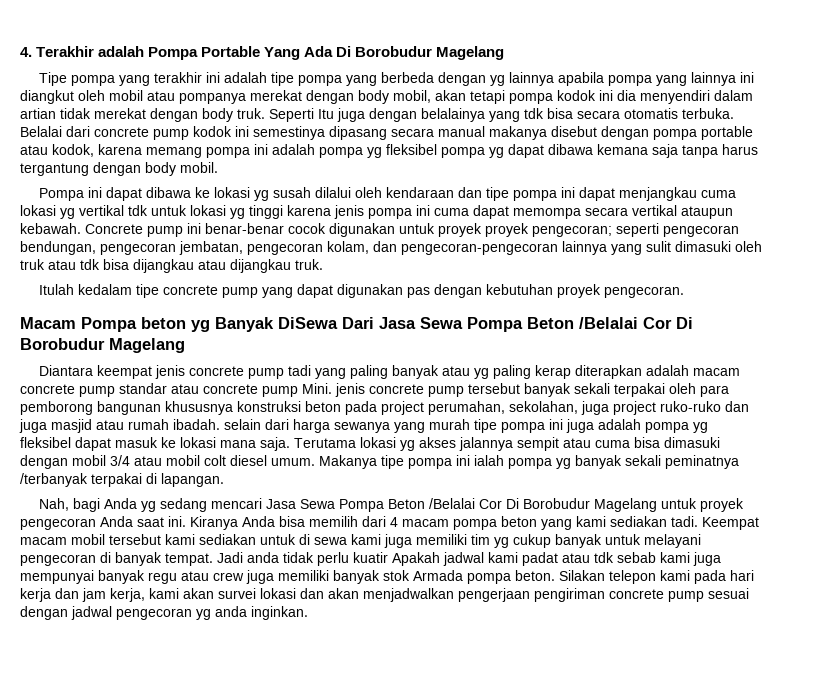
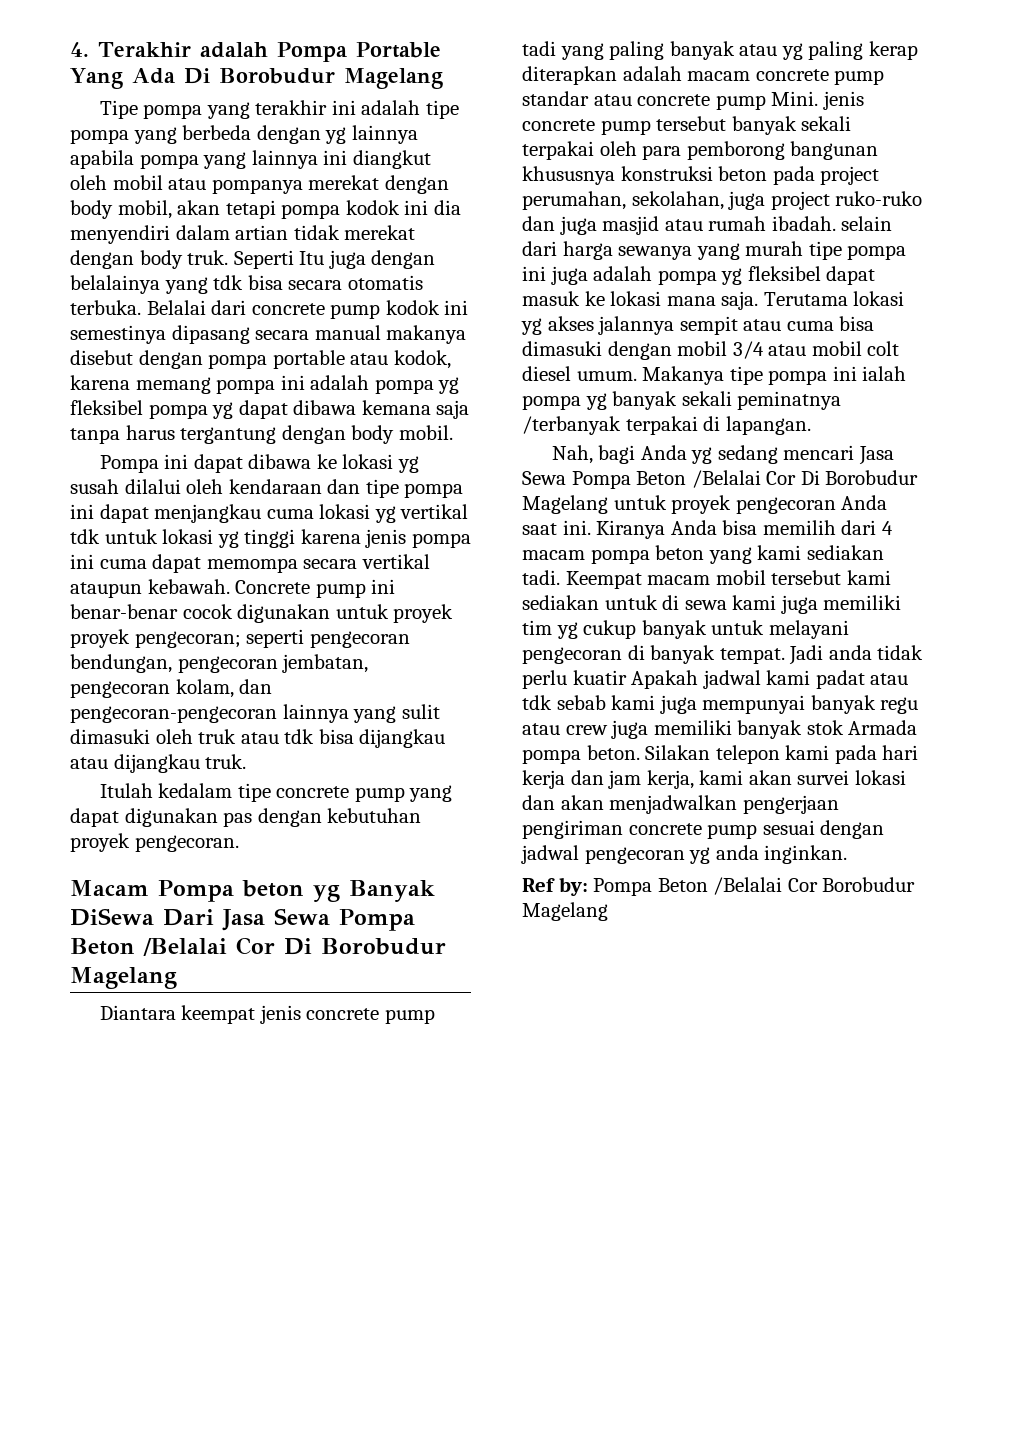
(308, 613) none -> [522,877,916,896] [522,902,608,921] // Ref by: Pompa Beton /Belalai Cor Borobudur Magelang

